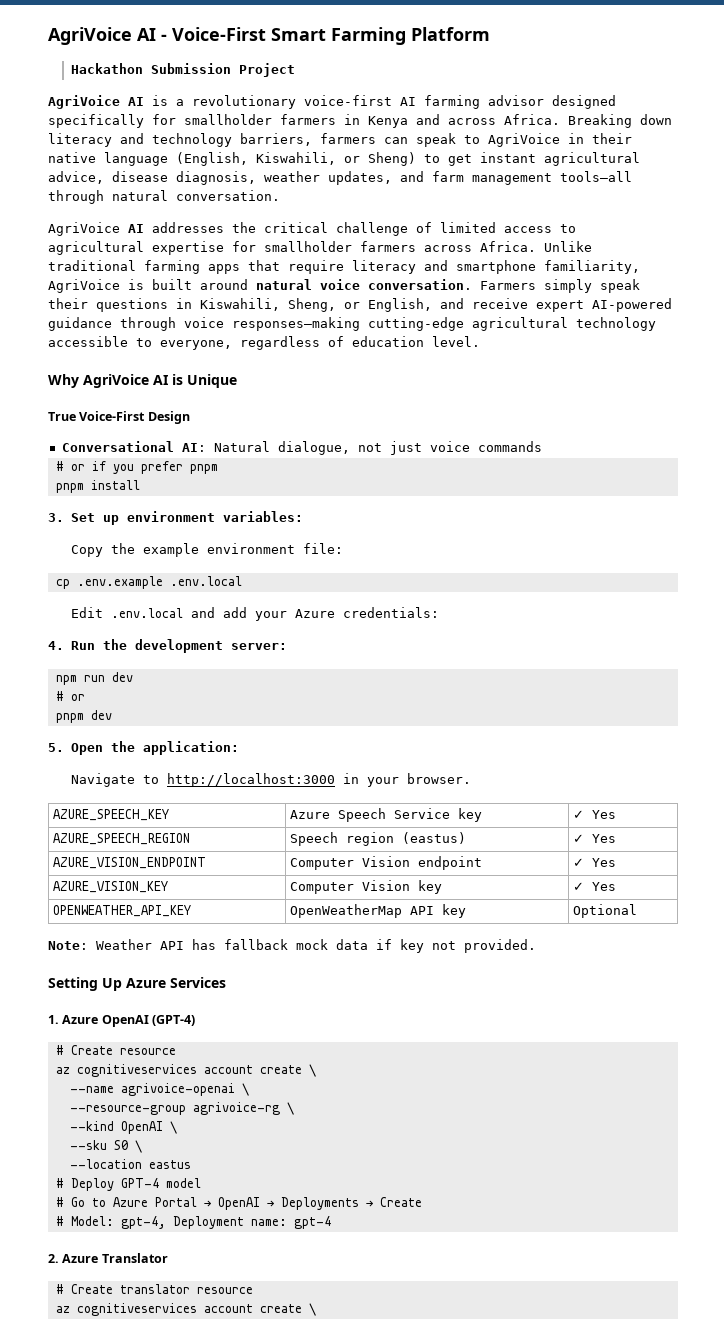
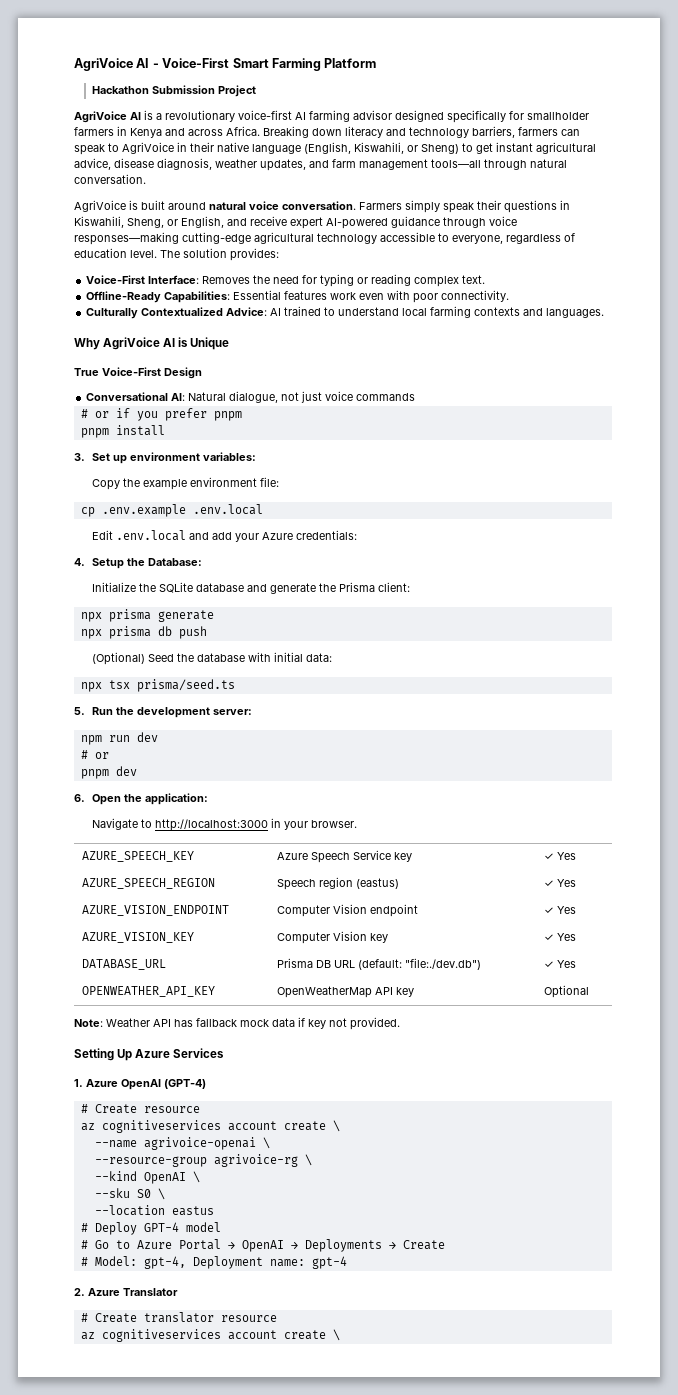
[128,222,576,236] [48,241,592,255] [48,260,640,274] [48,279,120,293] AI addresses the critical challenge of limited access to agricultural expertise for smallholder farmers across Africa. Unlike traditional farming apps that require literacy and smartphone familiarity, AgriVoice -> (126, 206) none
(480, 341) none -> [160,248,279,261] [86,274,486,287] [86,290,510,303] [86,306,605,319] The solution provides: // Voice-First Interface: Removes the need for typing or reading complex text. // Offline-Ready Capabilities: Essential features work even with poor connectivity. // Culturally Contextualized Advice: AI trained to understand local farming contexts and languages.
(64, 645) none -> [92,558,203,569] [92,582,411,594] [80,609,214,622] [80,626,207,639] [92,652,333,665] [80,679,235,692] [74,707,85,715] Setup the Database: // Initialize the SQLite database and generate the Prisma client: // npx prisma generate // npx prisma db push // (Optional) Seed the database with initial data: // npx tsx prisma/seed.ts // 5.
[48,743,64,752] 5. -> [74,794,85,802] 6.
(617, 886) none -> [82,959,167,970] [277,958,482,970] [544,960,577,968] // DATABASE_URL | Prisma DB URL (default: "file:./dev.db") | ✓ Yes

